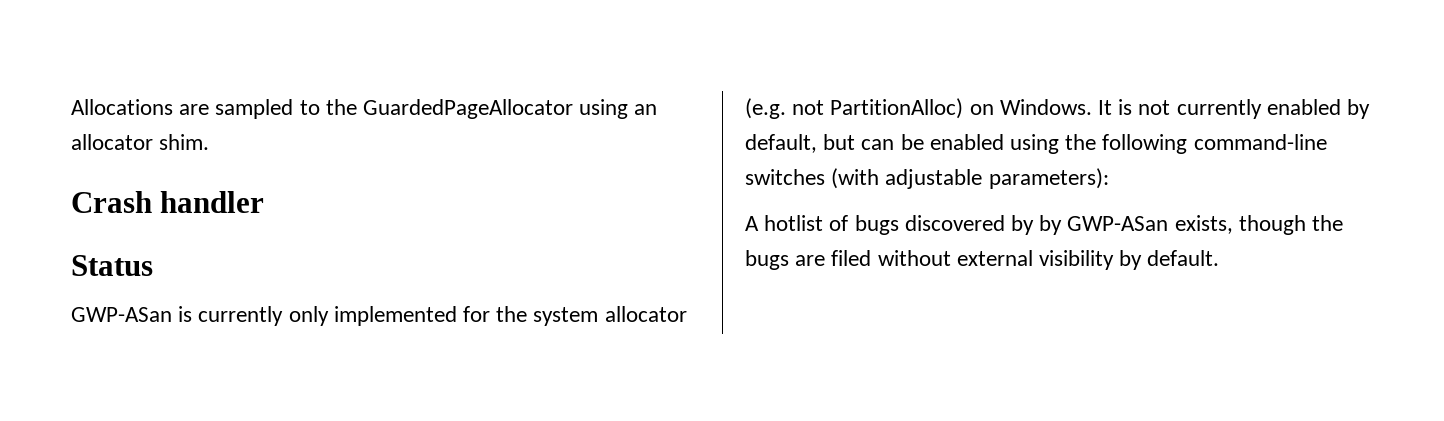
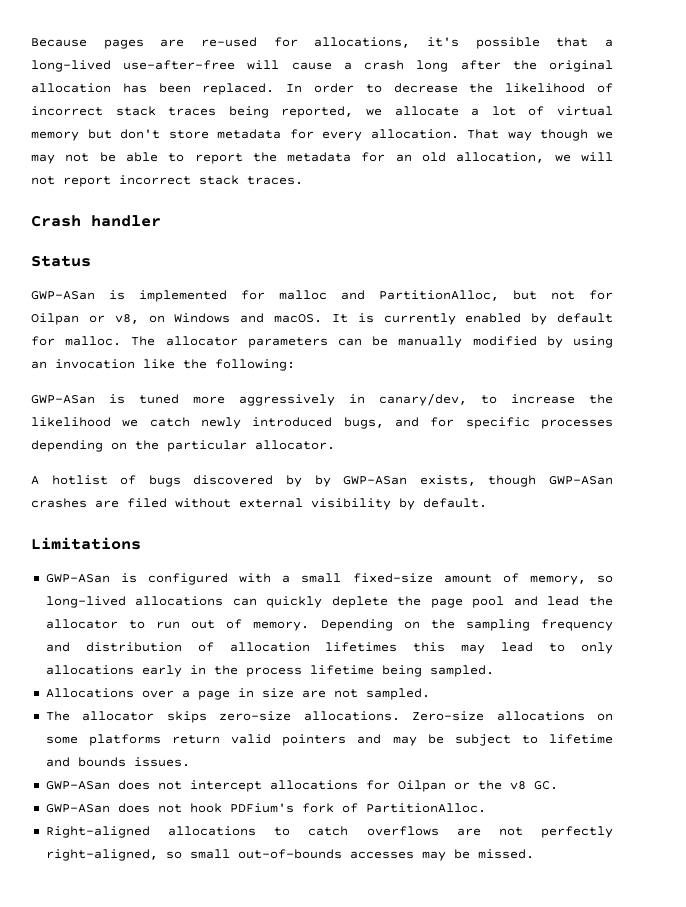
[71,99,658,119] [71,134,210,150] Allocations are sampled to the GuardedPageAllocator using an allocator shim. -> [31,37,613,49] [31,60,613,72] [31,83,613,95] [31,106,614,118] [31,129,613,141] [31,152,613,164] [31,175,303,187] Because pages are re-used for allocations, it's possible that a long-lived use-after-free will cause a crash long after the original allocation has been replaced. In order to decrease the likelihood of incorrect stack traces being reported, we allocate a lot of virtual memory but don't store metadata for every allocation. That way though we may not be able to report the metadata for an old allocation, we will not report incorrect stack traces.
[198,306,687,326] [745,98,1092,119] currently only implemented for the system allocator (e.g. not PartitionAlloc) on Windows. -> [139,290,613,302] [31,313,322,325] implemented for malloc and PartitionAlloc, but not for Oilpan or v8, on Windows and macOS.
[1138,100,1171,115] not -> (374, 318) none
[745,134,1327,154] [745,168,1109,189] default, but can be enabled using the following command-line switches (with adjustable parameters): -> [556,313,613,323] [31,336,613,348] [31,359,295,371] [31,393,613,406] [31,417,613,429] [31,440,335,452] default for malloc. The allocator parameters can be manually modified by using an invocation like the following: // GWP-ASan is tuned more aggressively in canary/dev, to increase the likelihood we catch newly introduced bugs, and for specific processes depending on the particular allocator.
[1312,215,1344,231] [745,250,789,270] the bugs -> [549,476,614,485] [31,498,87,508] GWP-ASan crashes
(1220, 258) none -> [31,537,141,550] [45,573,613,585] [45,596,613,608] [45,619,613,631] [45,642,614,654] [45,665,494,677] [45,688,430,700] [45,711,613,723] [45,734,614,746] [45,757,190,767] [45,780,558,792] [45,803,486,813] [45,826,613,838] [45,849,534,861] // Limitations // GWP-ASan is configured with a small fixed-size amount of memory, so long-lived allocations can quickly deplete the page pool and lead the allocator to run out of memory. Depending on the sampling frequency and distribution of allocation lifetimes this may lead to only allocations early in the process lifetime being sampled. // Allocations over a page in size are not sampled. // The allocator skips zero-size allocations. Zero-size allocations on some platforms return valid pointers and may be subject to lifetime and bounds issues. // GWP-ASan does not intercept allocations for Oilpan or the v8 GC. // GWP-ASan does not hook PDFium's fork of PartitionAlloc. // Right-aligned allocations to catch overflows are not perfectly right-aligned, so small out-of-bounds accesses may be missed.

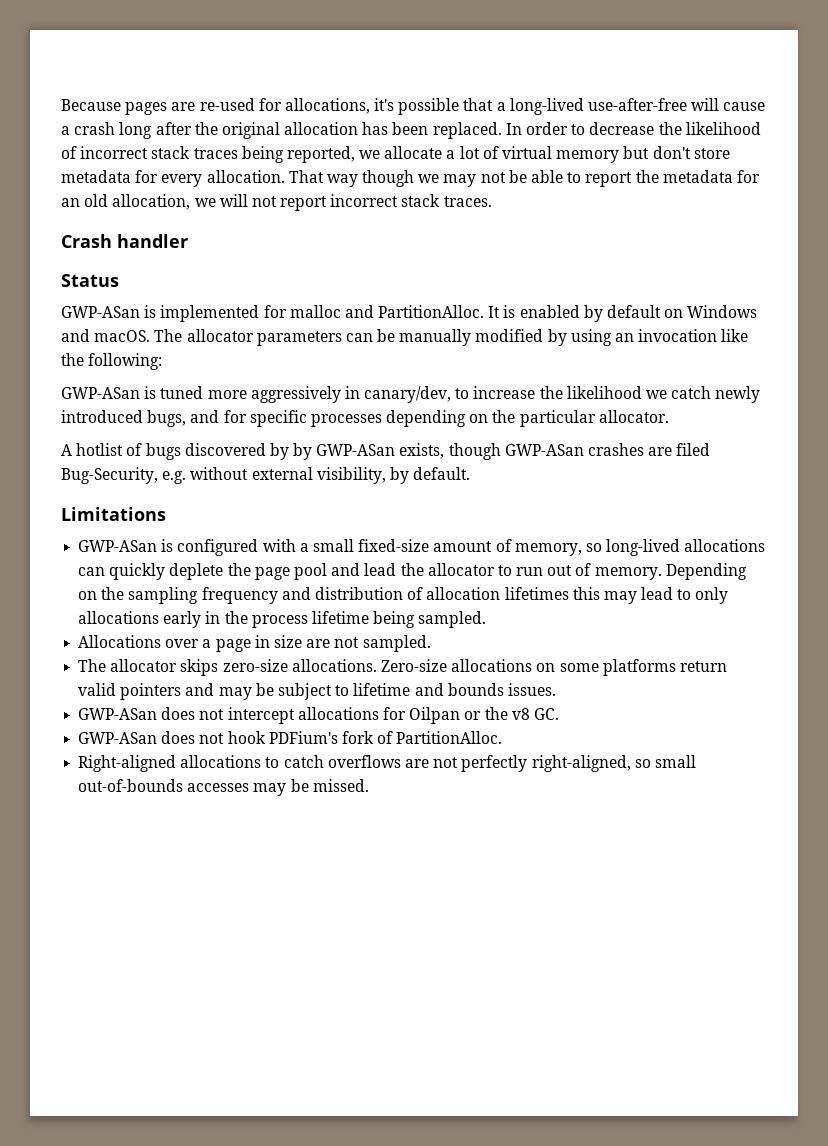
[379,290,613,301] [31,313,613,325] [31,336,122,346] PartitionAlloc, but not for Oilpan or v8, on Windows and macOS. It is currently enabled by default for malloc. -> [378,305,758,322] [61,329,151,342] PartitionAlloc. It is enabled by default on Windows and macOS.
(167, 503) none -> [61,467,187,484] Bug-Security, e.g.
[311,498,391,510] visibility -> [316,467,386,484] visibility,

